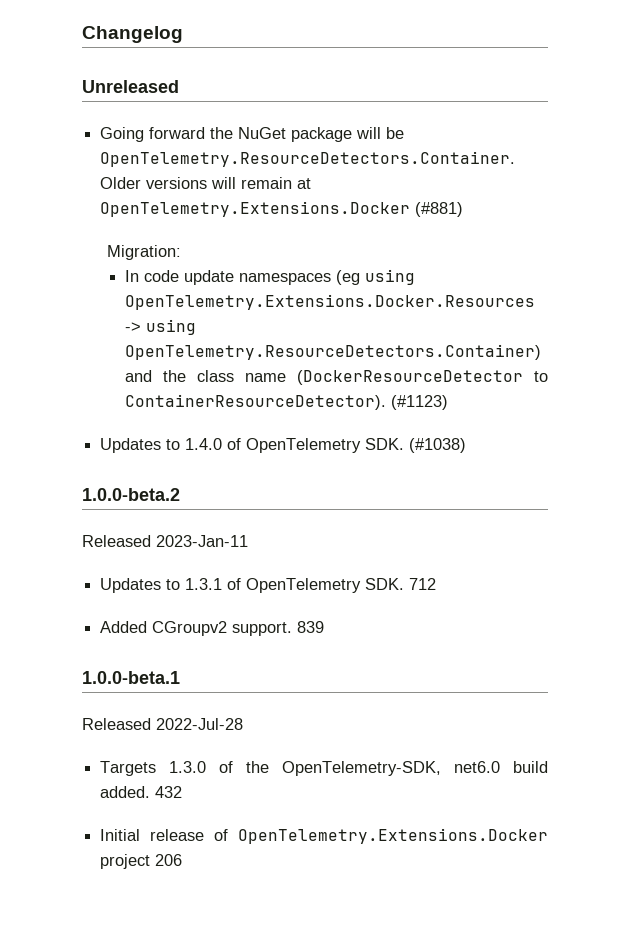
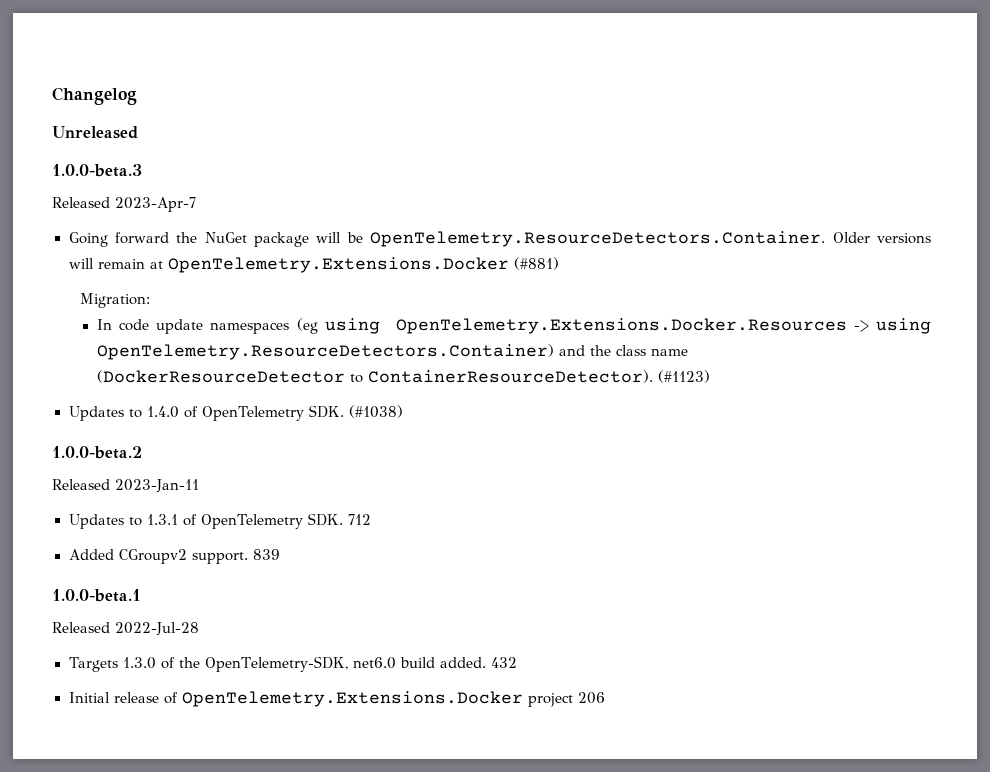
(179, 86) none -> [52,164,142,177] [52,197,196,212] // 1.0.0-beta.3 // Released 2023-Apr-7

